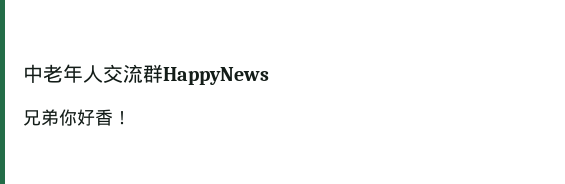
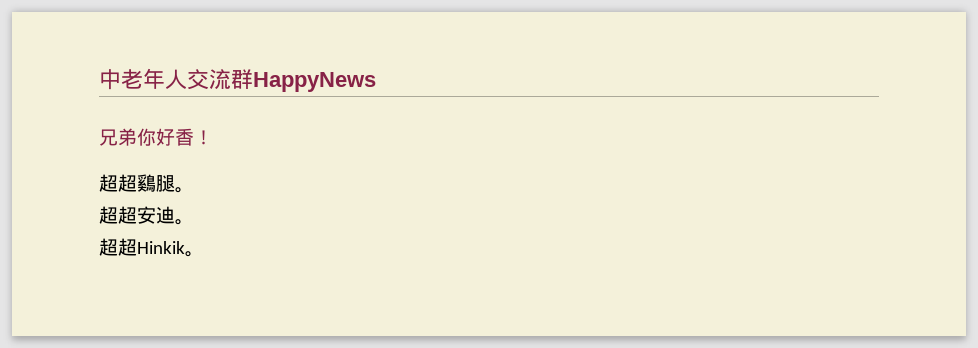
(131, 118) none -> [99,174,194,193] [99,206,194,225] [99,238,204,257] // 超超鷄腿。 // 超超安迪。 // 超超Hinkik。

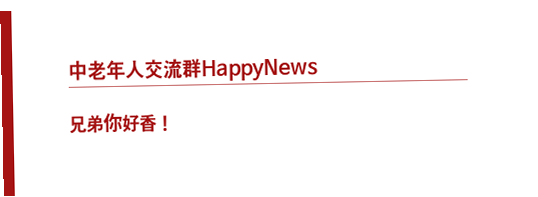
[99,174,194,193] [99,206,194,225] [99,238,204,257] // 超超鷄腿。 // 超超安迪。 // 超超Hinkik。 -> (174, 123) none

